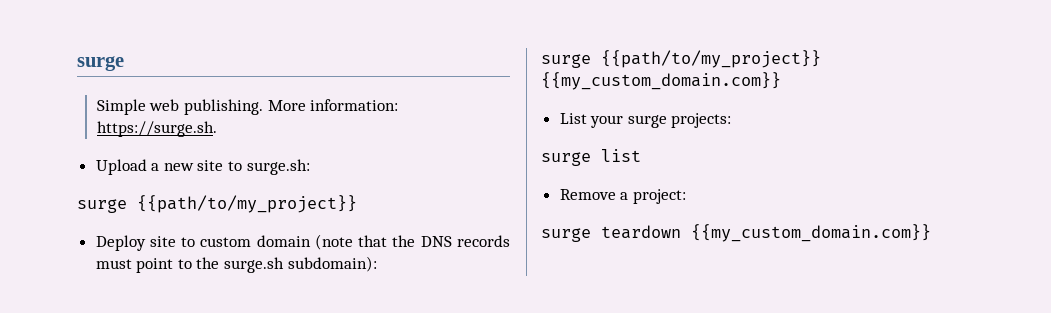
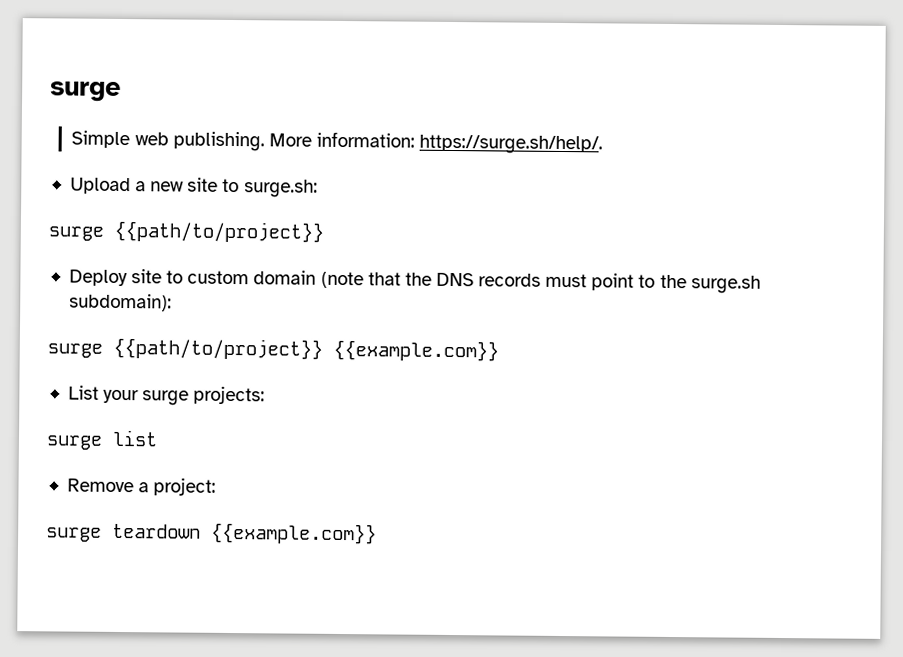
[96,121,217,137] https://surge.sh. -> [419,134,604,155] https://surge.sh/help/.
[137,195,357,213] {{path/to/my_project}} -> [114,220,324,243] {{path/to/project}}
[601,50,821,68] [541,72,781,90] {{path/to/my_project}} {{my_custom_domain.com}} -> [113,337,499,362] {{path/to/project}} {{example.com}}
[691,224,931,242] {{my_custom_domain.com}} -> [211,522,377,545] {{example.com}}

